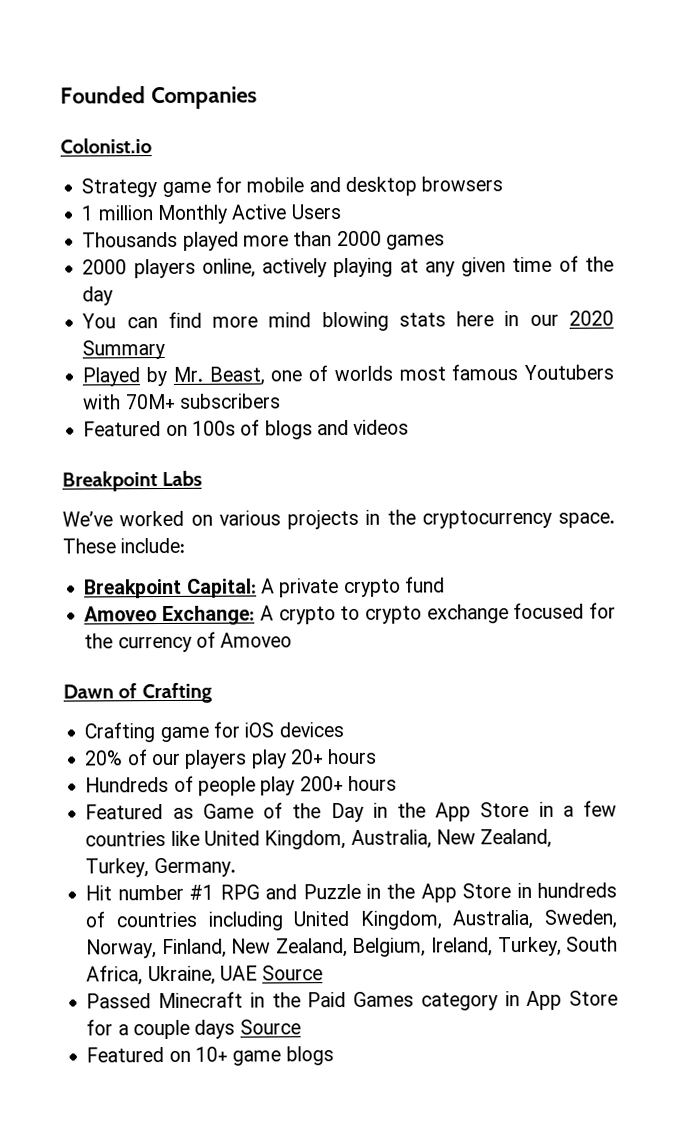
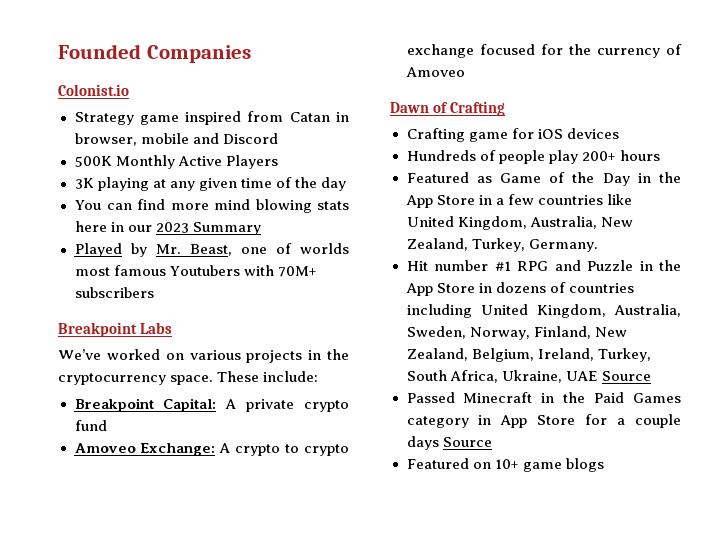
[214,176,504,196] [81,204,342,225] [82,230,445,251] [82,258,328,279] for mobile and desktop browsers // 1 million Monthly Active Users // Thousands played more than 2000 games // 2000 players online, actively -> [185,111,350,125] [74,133,278,146] [74,155,278,169] [74,178,94,189] inspired from Catan in browser, mobile and Discord // 500K Monthly Active Players // 3K
[569,310,614,326] 2020 -> [155,222,189,233] 2023
[83,419,410,440] // Featured on 100s of blogs and videos -> (154, 292) none
[84,748,378,769] // 20% of our players play 20+ hours -> (619, 133) none
[537,882,618,898] hundreds -> [495,282,546,293] dozens

